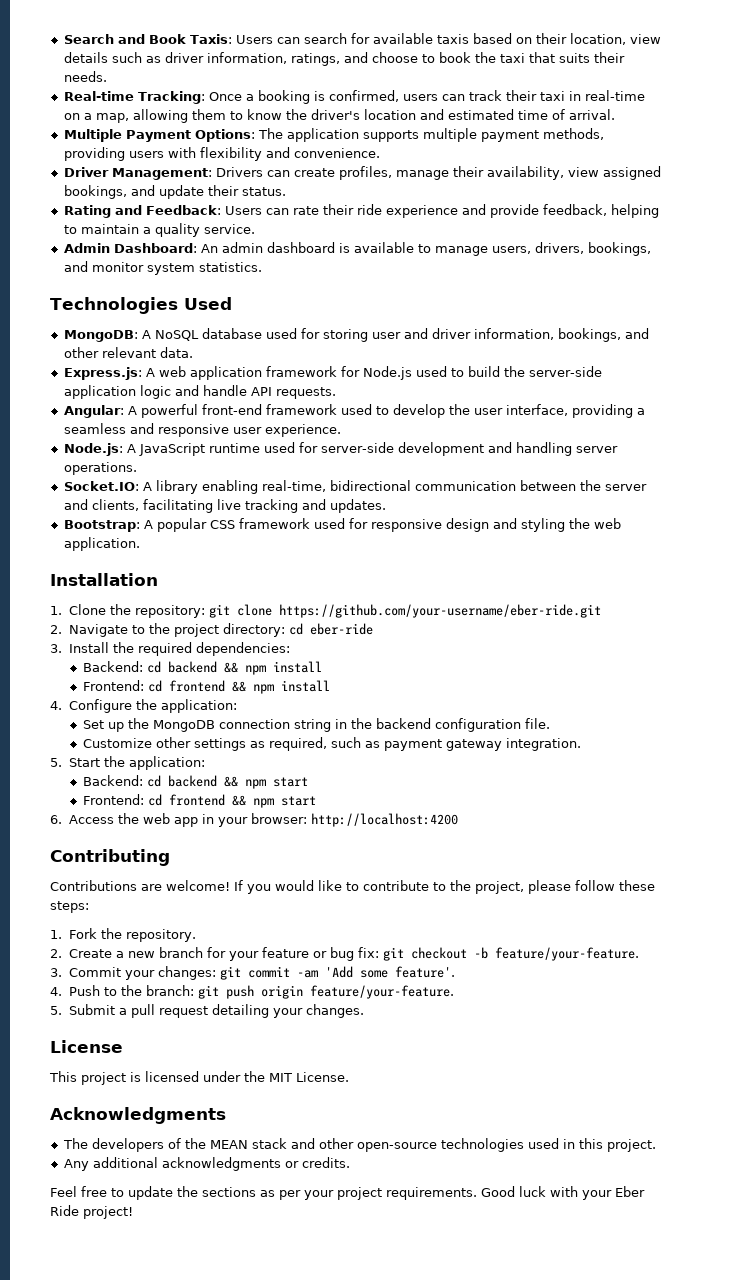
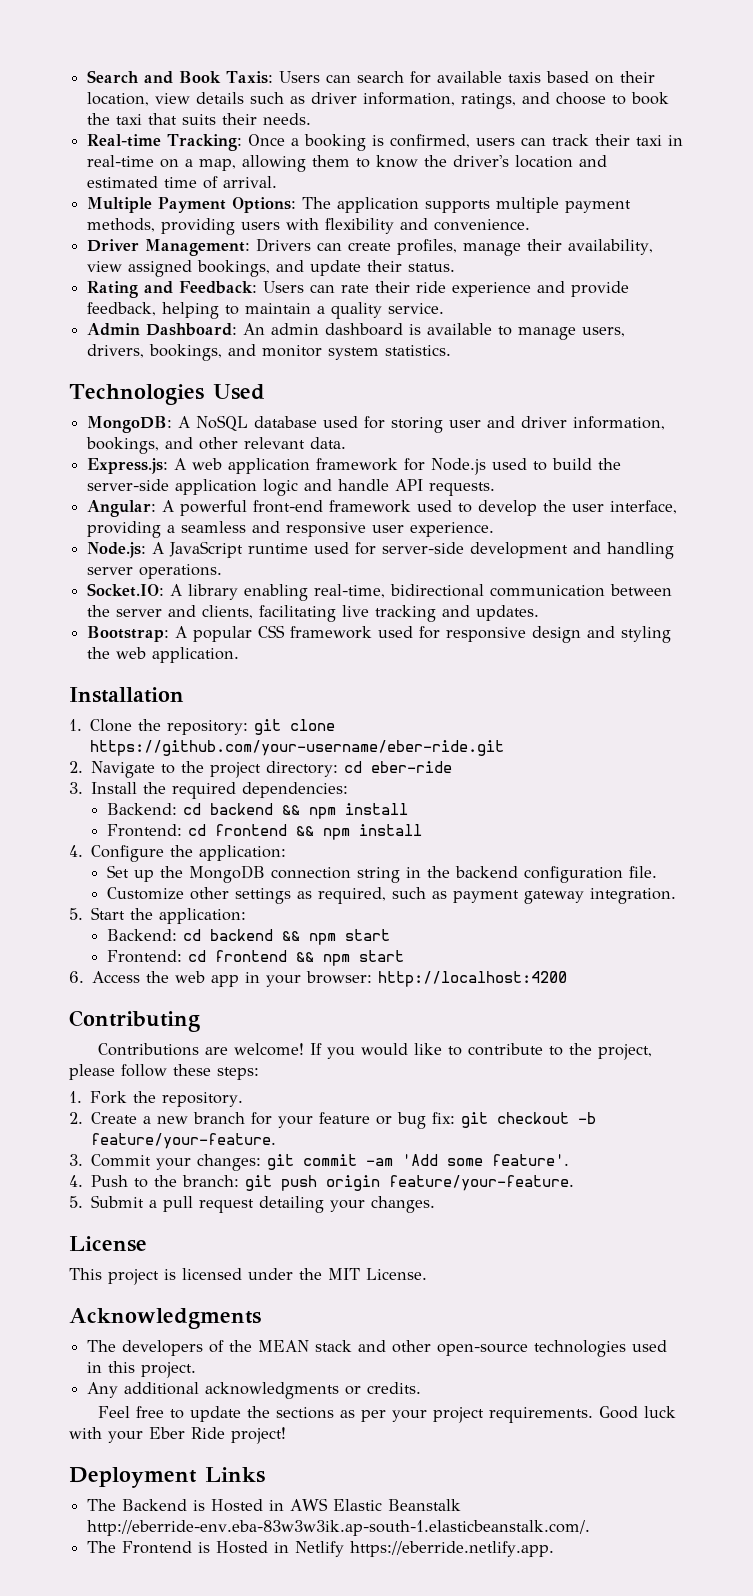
(133, 1212) none -> [69,1467,265,1488] [87,1498,462,1512] [87,1520,591,1536] [87,1541,555,1557] // Deployment Links // The Backend is Hosted in AWS Elastic Beanstalk http://eberride-env.eba-83w3w3ik.ap-south-1.elasticbeanstalk.com/. // The Frontend is Hosted in Netlify https://eberride.netlify.app.

